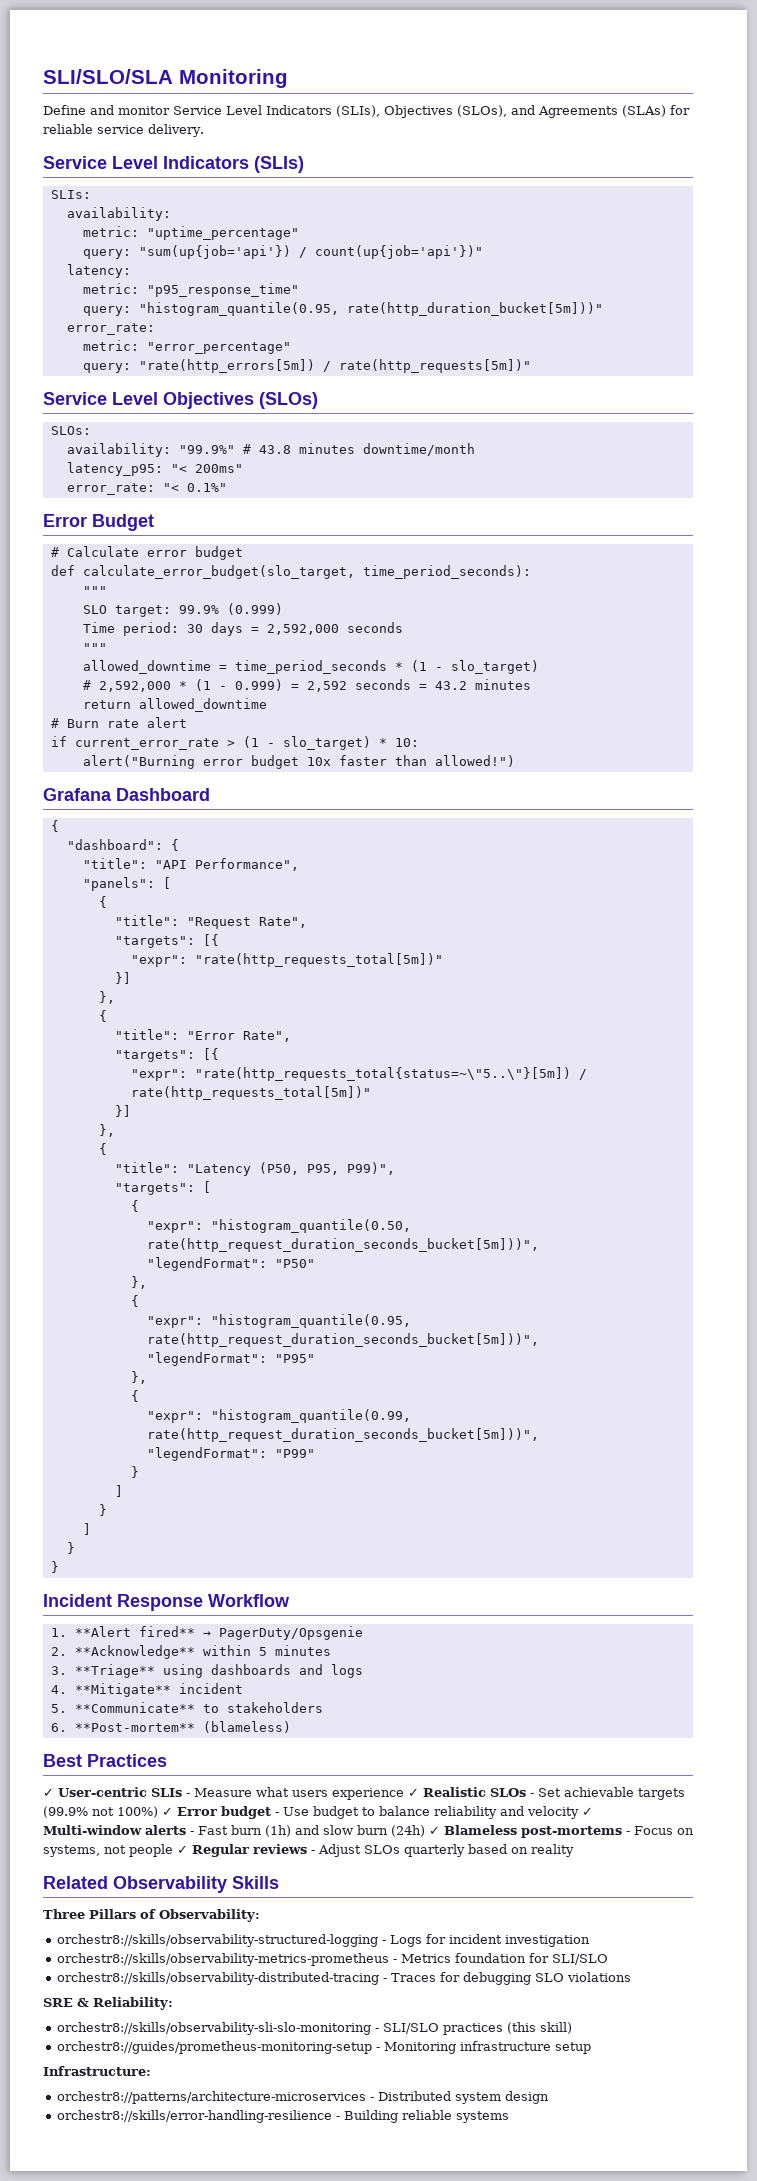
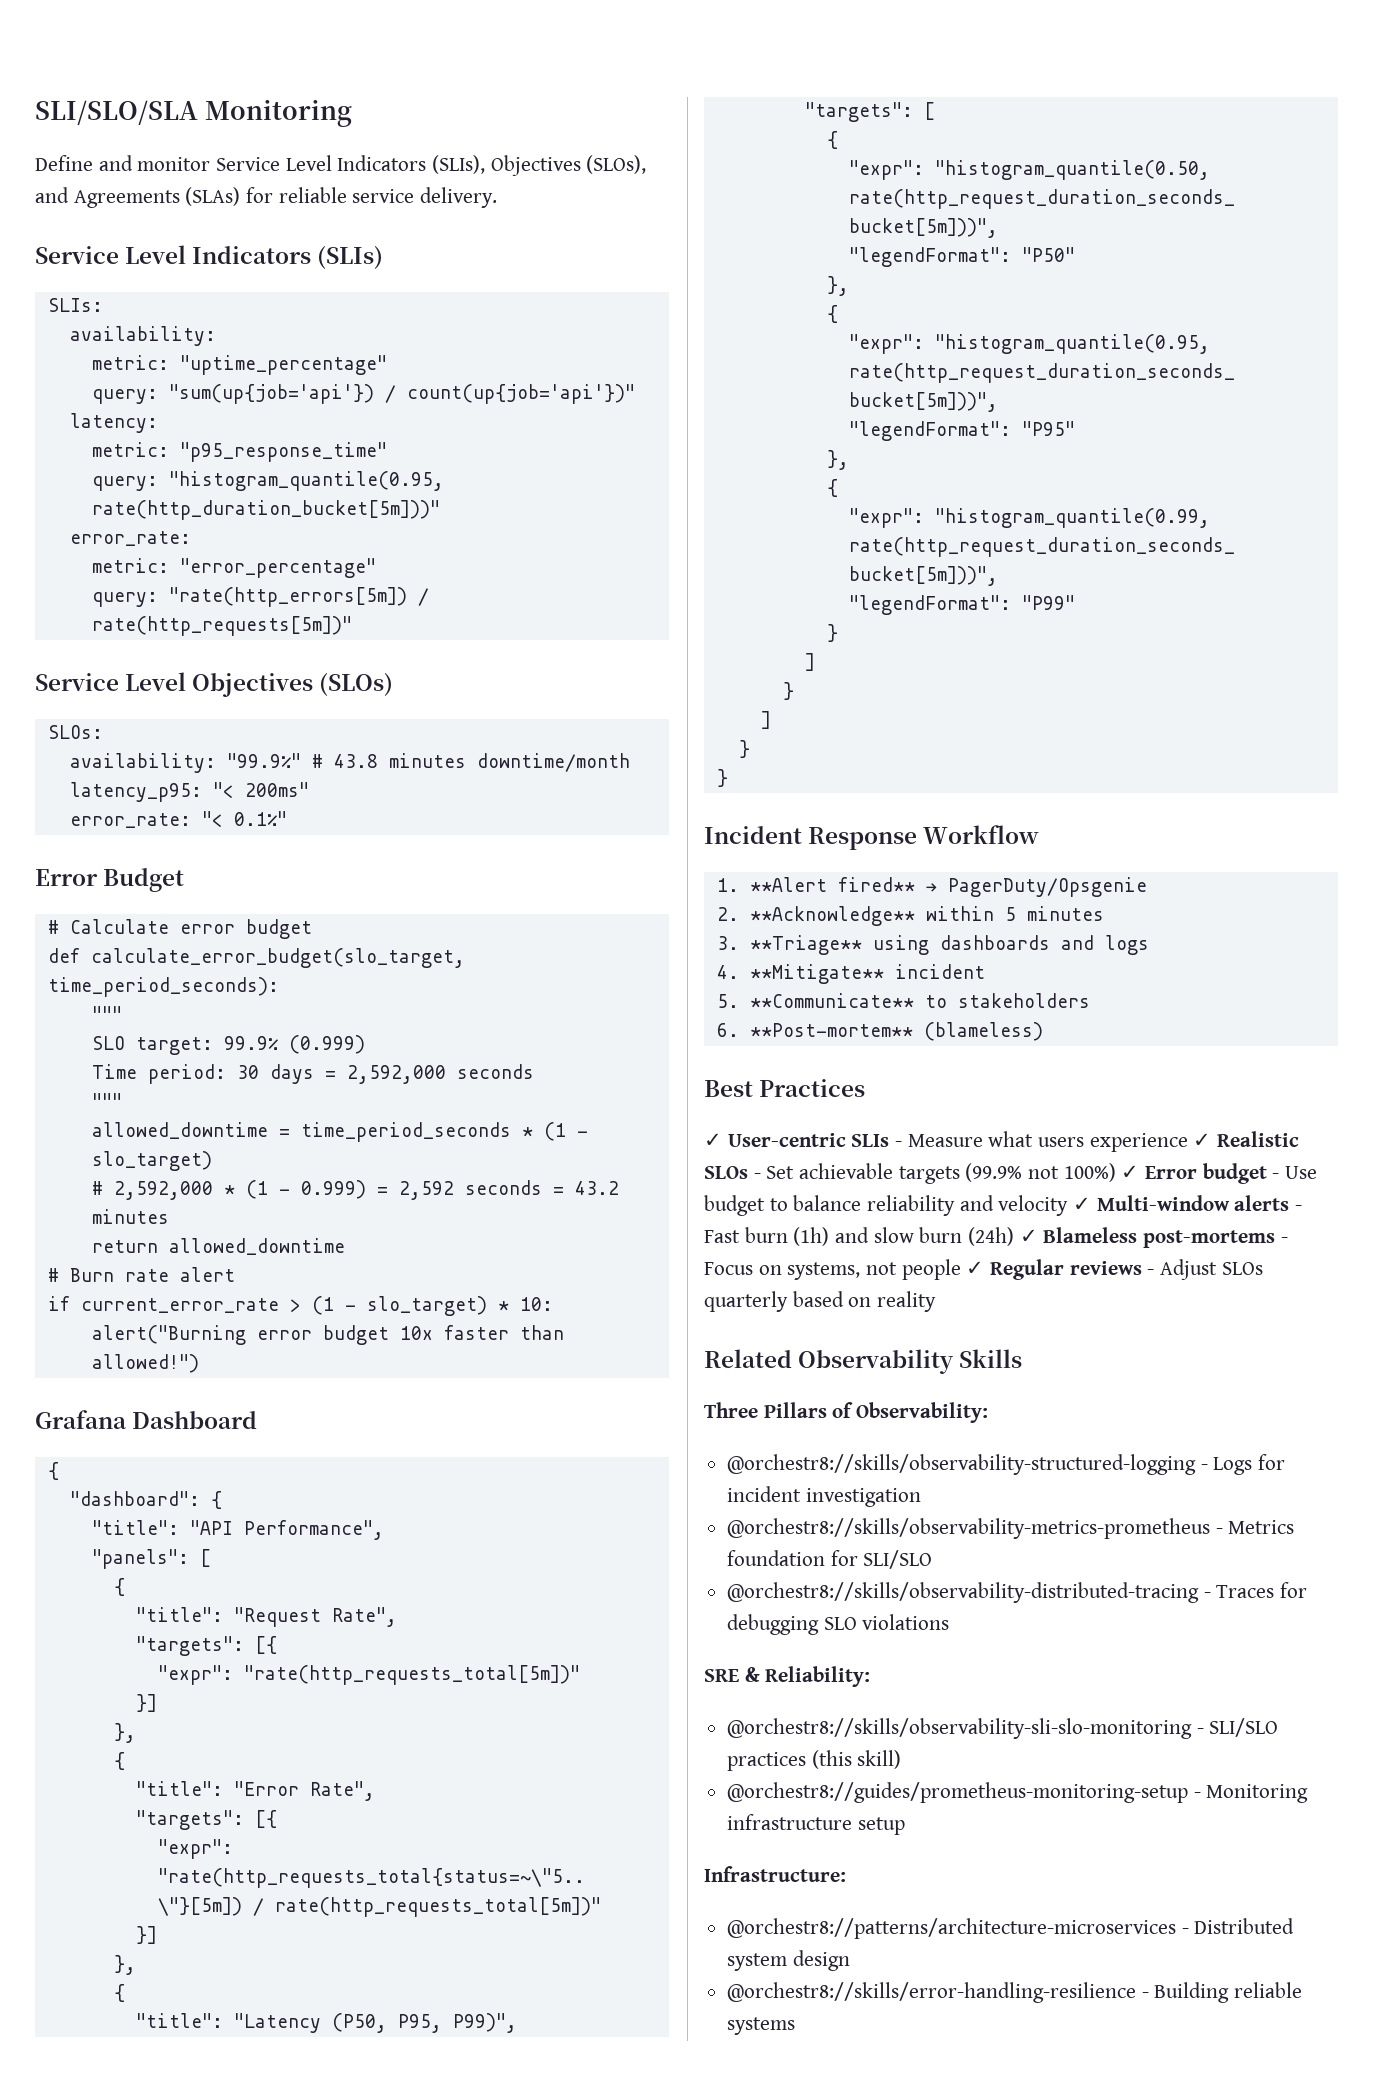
[56,1934,378,1947] orchestr8://skills/observability-structured-logging -> [727,1454,1197,1475] @orchestr8://skills/observability-structured-logging
[56,1953,389,1966] orchestr8://skills/observability-metrics-prometheus -> [727,1518,1211,1539] @orchestr8://skills/observability-metrics-prometheus
[56,1972,379,1985] orchestr8://skills/observability-distributed-tracing -> [727,1582,1200,1603] @orchestr8://skills/observability-distributed-tracing
[56,2022,371,2035] orchestr8://skills/observability-sli-slo-monitoring -> [727,1718,1193,1739] @orchestr8://skills/observability-sli-slo-monitoring
[56,2041,372,2054] orchestr8://guides/prometheus-monitoring-setup -> [727,1782,1189,1803] @orchestr8://guides/prometheus-monitoring-setup
[56,2091,366,2104] orchestr8://patterns/architecture-microservices -> [727,1918,1177,1939] @orchestr8://patterns/architecture-microservices
[56,2110,332,2123] orchestr8://skills/error-handling-resilience -> [727,1982,1137,2003] @orchestr8://skills/error-handling-resilience

